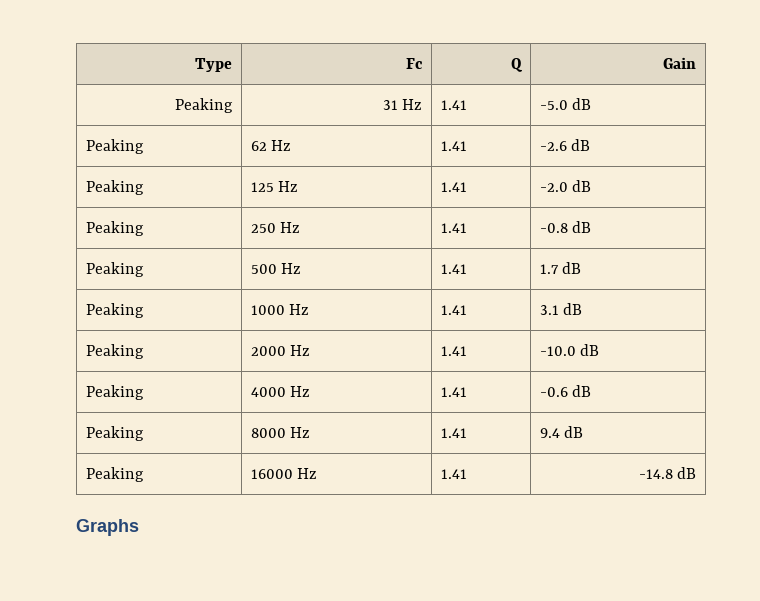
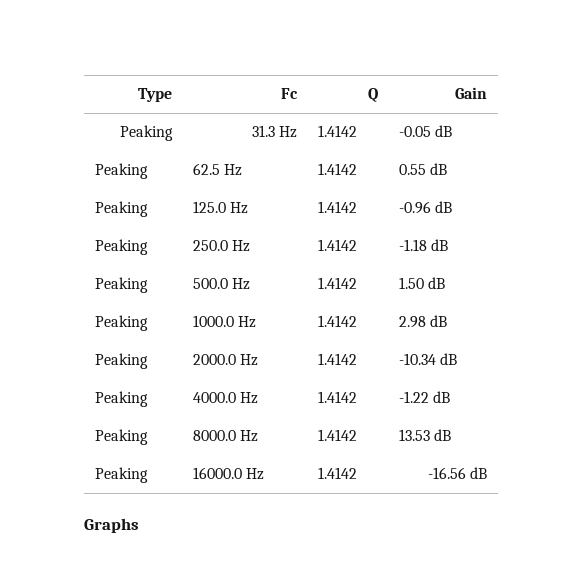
[382,99,423,110] [440,100,467,110] [539,98,592,110] [85,139,144,154] [250,140,292,151] [440,141,467,151] [539,139,591,151] [85,180,144,195] [250,181,299,192] [440,182,467,192] [539,180,592,192] [85,221,144,236] [250,222,301,233] [440,223,467,233] [539,221,592,233] [85,262,144,277] [250,263,302,274] [440,264,467,274] [539,262,582,274] [85,303,144,318] [250,304,310,315] [440,305,467,315] [539,303,583,315] [85,344,144,359] [250,345,311,356] [440,346,467,356] [539,344,600,356] [85,385,144,400] [250,386,311,397] [440,387,467,397] [539,385,592,397] [85,426,144,441] [250,427,311,438] [440,428,467,438] [539,426,584,438] [85,467,144,482] [250,468,318,479] [440,469,467,479] [638,469,673,479] 31 Hz | 1.41 | -5.0 dB // Peaking | 62 Hz | 1.41 | -2.6 dB // Peaking | 125 Hz | 1.41 | -2.0 dB // Peaking | 250 Hz | 1.41 | -0.8 dB // Peaking | 500 Hz | 1.41 | 1.7 dB // Peaking | 1000 Hz | 1.41 | 3.1 dB // Peaking | 2000 Hz | 1.41 | -10.0 dB // Peaking | 4000 Hz | 1.41 | -0.6 dB // Peaking | 8000 Hz | 1.41 | 9.4 dB // Peaking | 16000 Hz | 1.41 | -14.8 -> [252,125,298,138] [317,125,357,137] [398,125,452,137] [94,163,148,179] [192,163,242,176] [317,163,357,175] [398,163,447,175] [94,201,148,217] [192,201,248,214] [317,201,357,213] [398,201,452,214] [94,239,148,255] [192,240,250,252] [317,239,357,251] [398,239,448,251] [94,277,148,293] [192,278,250,290] [317,277,357,289] [398,277,445,289] [94,315,148,331] [192,315,256,328] [317,315,357,327] [398,315,447,328] [94,353,148,369] [192,354,258,366] [317,353,357,365] [398,353,457,365] [94,391,148,407] [192,392,258,404] [317,391,357,403] [398,391,450,403] [94,429,148,445] [192,430,258,442] [317,429,357,441] [398,429,451,441] [94,467,148,483] [192,467,264,480] [317,467,357,479] [428,467,467,479] 31.3 Hz | 1.4142 | -0.05 dB // Peaking | 62.5 Hz | 1.4142 | 0.55 dB // Peaking | 125.0 Hz | 1.4142 | -0.96 dB // Peaking | 250.0 Hz | 1.4142 | -1.18 dB // Peaking | 500.0 Hz | 1.4142 | 1.50 dB // Peaking | 1000.0 Hz | 1.4142 | 2.98 dB // Peaking | 2000.0 Hz | 1.4142 | -10.34 dB // Peaking | 4000.0 Hz | 1.4142 | -1.22 dB // Peaking | 8000.0 Hz | 1.4142 | 13.53 dB // Peaking | 16000.0 Hz | 1.4142 | -16.56

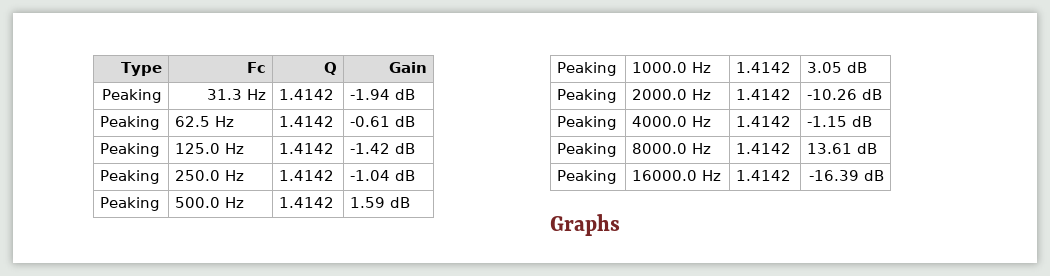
[398,126,431,137] -0.05 -> [350,89,391,100] -1.94
[398,164,426,175] 0.55 -> [350,116,391,127] -0.61
[398,201,431,214] -0.96 -> [350,143,391,154] -1.42
[398,239,427,251] -1.18 -> [350,170,391,181] -1.04
[398,277,424,289] 1.50 -> [350,197,386,208] 1.59
[398,316,426,328] 2.98 -> [807,62,843,73] 3.05
[398,353,436,365] -10.34 -> [807,89,858,100] -10.26
[398,391,429,403] -1.22 -> [807,116,848,127] -1.15
[398,429,430,441] 13.53 -> [807,143,853,154] 13.61
[428,467,467,479] -16.56 -> [808,170,859,181] -16.39

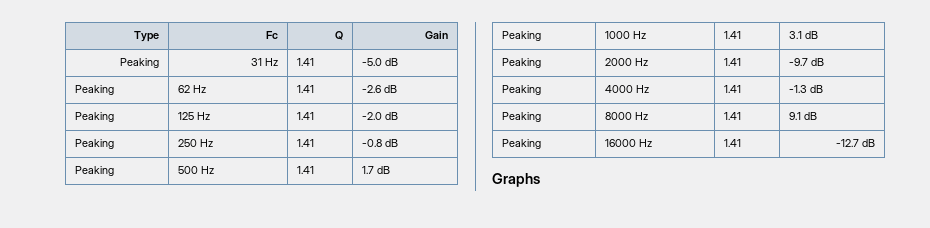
[206,89,266,100] [279,89,335,100] [350,89,416,100] [100,116,161,130] [175,116,235,127] [279,116,335,127] [350,116,416,127] [100,143,161,157] [175,143,245,154] [279,143,335,154] [350,143,416,154] [100,170,161,184] [175,170,245,181] [279,170,335,181] [350,170,416,181] [100,197,161,211] [175,197,245,208] [279,197,335,208] [350,197,411,208] [557,62,618,76] [632,62,712,73] [736,62,792,73] [807,62,868,73] [557,89,618,103] [632,89,712,100] [736,89,792,100] [807,89,883,100] [557,116,618,130] [632,116,712,127] [736,116,792,127] [807,116,873,127] [557,143,618,157] [632,143,712,154] [736,143,792,154] [807,143,878,154] [557,170,618,184] [632,170,722,181] [736,170,792,181] [808,170,859,181] 31.3 Hz | 1.4142 | -1.94 dB // Peaking | 62.5 Hz | 1.4142 | -0.61 dB // Peaking | 125.0 Hz | 1.4142 | -1.42 dB // Peaking | 250.0 Hz | 1.4142 | -1.04 dB // Peaking | 500.0 Hz | 1.4142 | 1.59 dB // Peaking | 1000.0 Hz | 1.4142 | 3.05 dB // Peaking | 2000.0 Hz | 1.4142 | -10.26 dB // Peaking | 4000.0 Hz | 1.4142 | -1.15 dB // Peaking | 8000.0 Hz | 1.4142 | 13.61 dB // Peaking | 16000.0 Hz | 1.4142 | -16.39 -> [251,58,279,66] [296,58,314,66] [361,58,398,66] [74,85,114,95] [177,85,206,93] [296,85,314,93] [361,85,397,93] [74,112,114,122] [177,112,210,120] [296,112,314,120] [361,112,398,120] [74,139,114,149] [177,139,213,147] [296,139,314,147] [361,139,398,147] [74,166,114,176] [177,166,214,174] [296,166,314,174] [361,166,390,174] [501,31,541,41] [604,31,646,39] [723,31,741,39] [788,31,818,39] [501,58,541,68] [604,58,648,66] [723,58,741,66] [788,58,824,66] [501,85,541,95] [604,85,649,93] [723,85,741,93] [788,85,823,93] [501,112,541,122] [604,112,648,120] [723,112,741,120] [788,112,817,120] [501,139,541,149] [604,139,652,147] [723,139,741,147] [836,139,860,147] 31 Hz | 1.41 | -5.0 dB // Peaking | 62 Hz | 1.41 | -2.6 dB // Peaking | 125 Hz | 1.41 | -2.0 dB // Peaking | 250 Hz | 1.41 | -0.8 dB // Peaking | 500 Hz | 1.41 | 1.7 dB // Peaking | 1000 Hz | 1.41 | 3.1 dB // Peaking | 2000 Hz | 1.41 | -9.7 dB // Peaking | 4000 Hz | 1.41 | -1.3 dB // Peaking | 8000 Hz | 1.41 | 9.1 dB // Peaking | 16000 Hz | 1.41 | -12.7

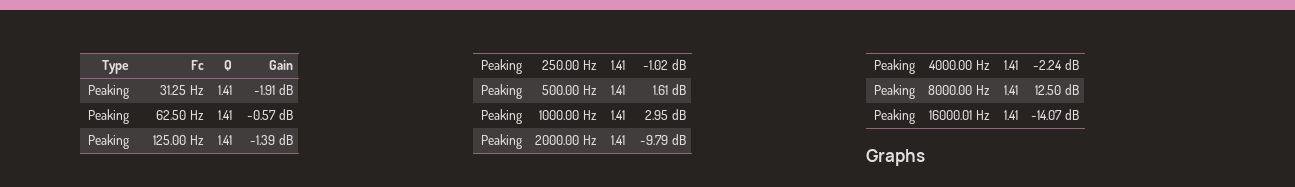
[251,58,279,66] [296,58,314,66] [361,58,398,66] [74,85,114,95] [177,85,206,93] [296,85,314,93] [361,85,397,93] [74,112,114,122] [177,112,210,120] [296,112,314,120] [361,112,398,120] [74,139,114,149] [177,139,213,147] [296,139,314,147] [361,139,398,147] [74,166,114,176] [177,166,214,174] [296,166,314,174] [361,166,390,174] [501,31,541,41] [604,31,646,39] [723,31,741,39] [788,31,818,39] [501,58,541,68] [604,58,648,66] [723,58,741,66] [788,58,824,66] [501,85,541,95] [604,85,649,93] [723,85,741,93] [788,85,823,93] [501,112,541,122] [604,112,648,120] [723,112,741,120] [788,112,817,120] [501,139,541,149] [604,139,652,147] [723,139,741,147] [836,139,860,147] 31 Hz | 1.41 | -5.0 dB // Peaking | 62 Hz | 1.41 | -2.6 dB // Peaking | 125 Hz | 1.41 | -2.0 dB // Peaking | 250 Hz | 1.41 | -0.8 dB // Peaking | 500 Hz | 1.41 | 1.7 dB // Peaking | 1000 Hz | 1.41 | 3.1 dB // Peaking | 2000 Hz | 1.41 | -9.7 dB // Peaking | 4000 Hz | 1.41 | -1.3 dB // Peaking | 8000 Hz | 1.41 | 9.1 dB // Peaking | 16000 Hz | 1.41 | -12.7 -> [160,85,204,95] [217,85,232,95] [254,84,293,95] [87,109,129,124] [156,110,204,120] [217,110,232,120] [247,109,293,120] [87,134,129,149] [153,135,204,145] [217,135,232,145] [250,134,293,145] [480,59,522,74] [542,60,597,70] [610,60,625,70] [643,59,686,70] [480,84,522,99] [542,85,597,95] [610,85,625,95] [653,84,686,95] [480,109,522,124] [539,110,597,120] [610,110,625,120] [645,109,686,120] [480,134,522,149] [535,135,597,145] [610,135,625,145] [640,134,686,145] [873,59,915,74] [929,60,990,70] [1003,60,1018,70] [1033,59,1079,70] [873,84,915,99] [928,85,990,95] [1003,85,1018,95] [1035,84,1079,95] [873,109,915,124] [929,110,990,120] [1003,110,1018,120] [1031,110,1063,120] 31.25 Hz | 1.41 | -1.91 dB // Peaking | 62.50 Hz | 1.41 | -0.57 dB // Peaking | 125.00 Hz | 1.41 | -1.39 dB // Peaking | 250.00 Hz | 1.41 | -1.02 dB // Peaking | 500.00 Hz | 1.41 | 1.61 dB // Peaking | 1000.00 Hz | 1.41 | 2.95 dB // Peaking | 2000.00 Hz | 1.41 | -9.79 dB // Peaking | 4000.00 Hz | 1.41 | -2.24 dB // Peaking | 8000.00 Hz | 1.41 | 12.50 dB // Peaking | 16000.01 Hz | 1.41 | -14.07

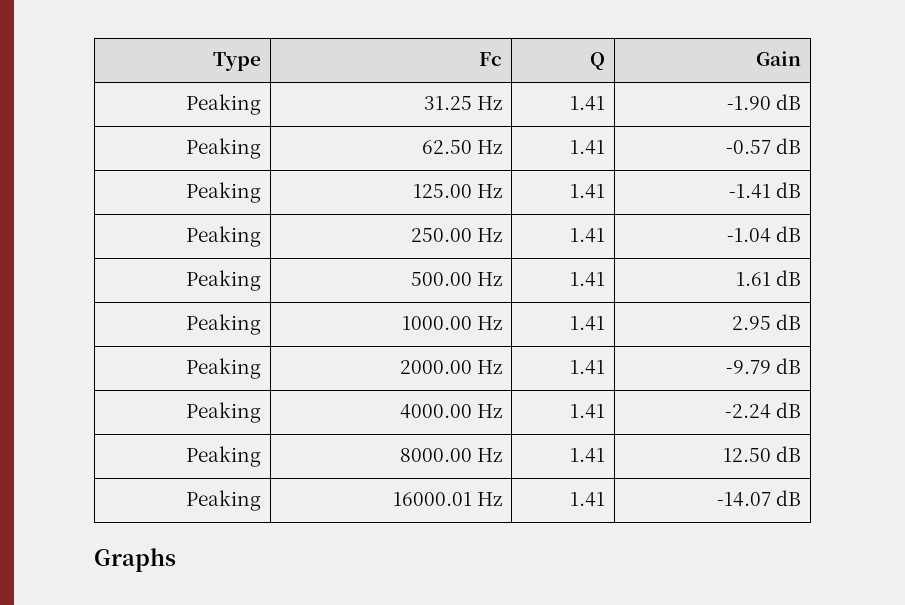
[254,85,276,95] -1.91 -> [726,96,771,110] -1.90
[250,135,276,145] -1.39 -> [728,184,771,199] -1.41
[643,60,669,70] -1.02 -> [726,228,771,243] -1.04

